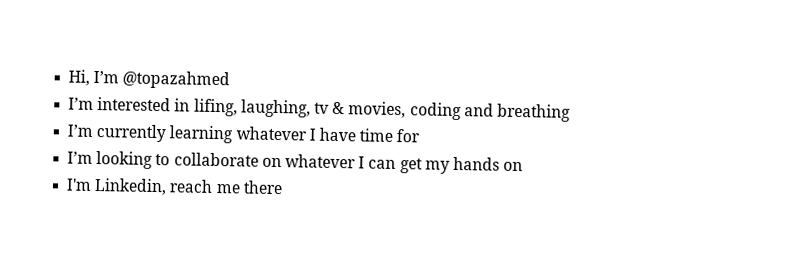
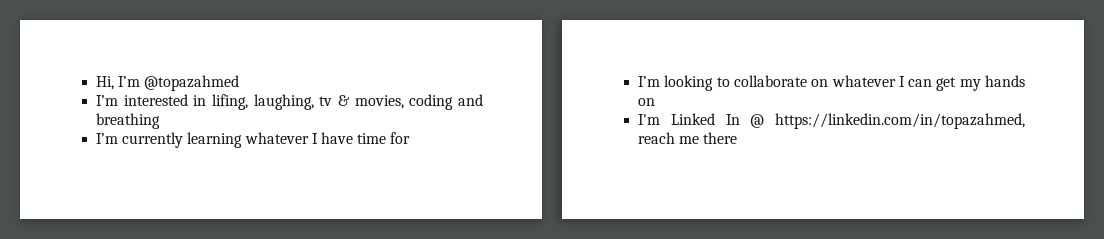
[94,178,168,196] Linkedin, -> [670,113,1025,129] Linked In @ https://linkedin.com/in/topazahmed,

